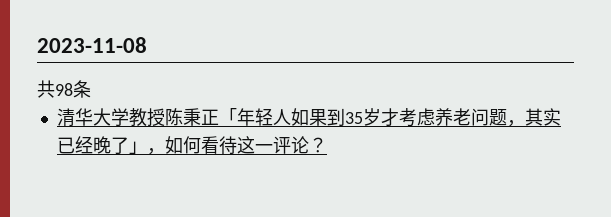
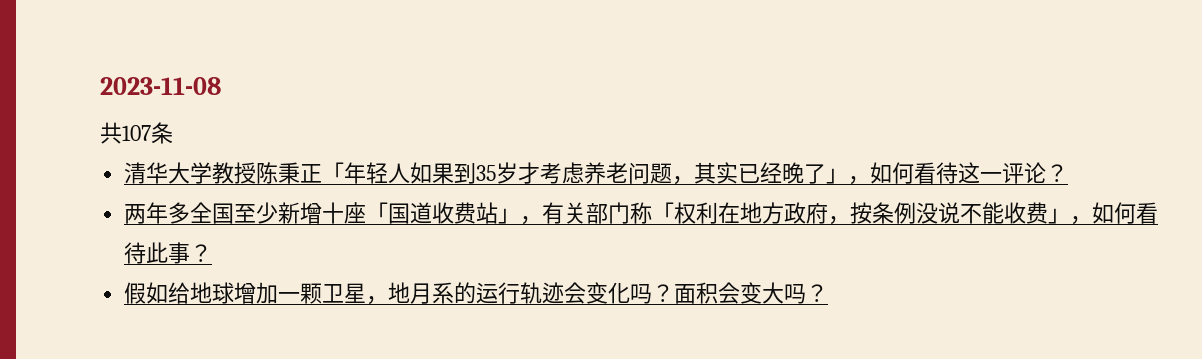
[55,83,73,96] 98 -> [122,125,151,141] 107
(327, 145) none -> [124,202,1159,225] [124,242,213,264] [124,282,829,305] // 两年多全国至少新增十座「国道收费站」，有关部门称「权利在地方政府，按条例没说不能收费」，如何看待此事？ // 假如给地球增加一颗卫星，地月系的运行轨迹会变化吗？面积会变大吗？

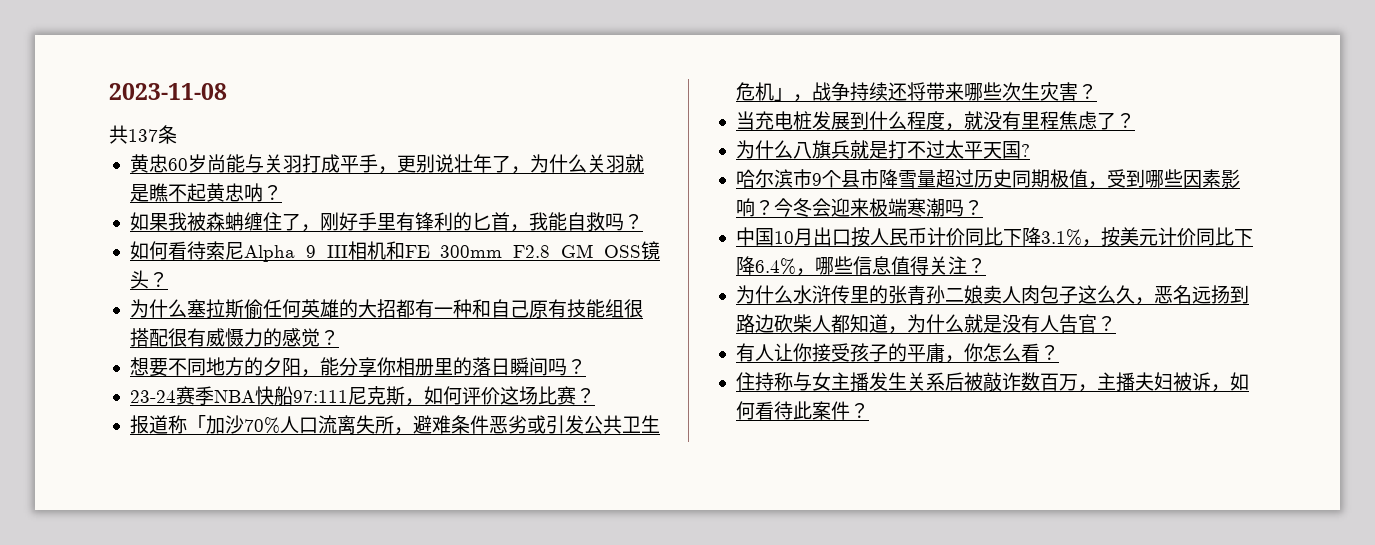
[122,125,151,141] 107 -> [128,129,158,142] 137
[124,162,1069,185] [124,202,1071,225] 清华大学教授陈秉正「年轻人如果到35岁才考虑养老问题，其实已经晚了」，如何看待这一评论？ // 两年多全国至少新增十座「国道收费站」，有关部门称「权利在地方政府，按条例没说不能收费」 -> [129,154,644,174] [129,183,282,202] [129,212,643,232] [129,241,661,262] [129,270,168,289] [129,299,643,319] [129,328,339,347] [129,357,586,377] [129,386,595,406] [129,415,660,435] [735,82,1097,102] [735,111,1135,131] [735,140,1030,159] [735,169,1240,189] [735,198,983,217] [735,227,1253,247] [735,256,986,276] [735,285,1249,305] [735,314,1116,334] [735,343,1059,363] [735,372,1211,392] 黄忠60岁尚能与关羽打成平手，更别说壮年了，为什么关羽就是瞧不起黄忠呐？ // 如果我被森蚺缠住了，刚好手里有锋利的匕首，我能自救吗？ // 如何看待索尼Alpha 9 III相机和FE 300mm F2.8 GM OSS镜头？ // 为什么塞拉斯偷任何英雄的大招都有一种和自己原有技能组很搭配很有威慑力的感觉？ // 想要不同地方的夕阳，能分享你相册里的落日瞬间吗？ // 23-24赛季NBA快船97:111尼克斯，如何评价这场比赛？ // 报道称「加沙70%人口流离失所，避难条件恶劣或引发公共卫生危机」，战争持续还将带来哪些次生灾害？ // 当充电桩发展到什么程度，就没有里程焦虑了？ // 为什么八旗兵就是打不过太平天国? // 哈尔滨市9个县市降雪量超过历史同期极值，受到哪些因素影响？今冬会迎来极端寒潮吗？ // 中国10月出口按人民币计价同比下降3.1%，按美元计价同比下降6.4%，哪些信息值得关注？ // 为什么水浒传里的张青孙二娘卖人肉包子这么久，恶名远扬到路边砍柴人都知道，为什么就是没有人告官？ // 有人让你接受孩子的平庸，你怎么看？ // 住持称与女主播发生关系后被敲诈数百万，主播夫妇被诉
[168,242,213,264] [124,282,829,305] 事？ // 假如给地球增加一颗卫星，地月系的运行轨迹会变化吗？面积会变大吗？ -> [811,401,869,420] 案件？

